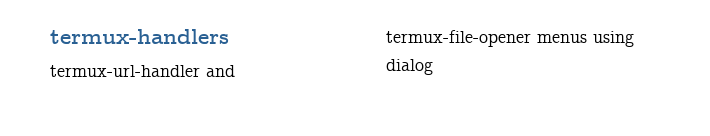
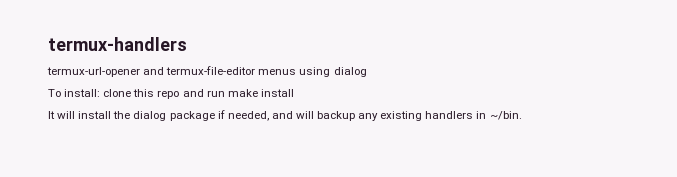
[50,65,235,77] [386,30,531,47] termux-url-handler and termux-file-opener -> [47,66,256,77] termux-url-opener and termux-file-editor
(433, 67) none -> [48,89,294,99] [48,110,522,121] // To install: clone this repo and run make install // It will install the dialog package if needed, and will backup any existing handlers in ~/bin.

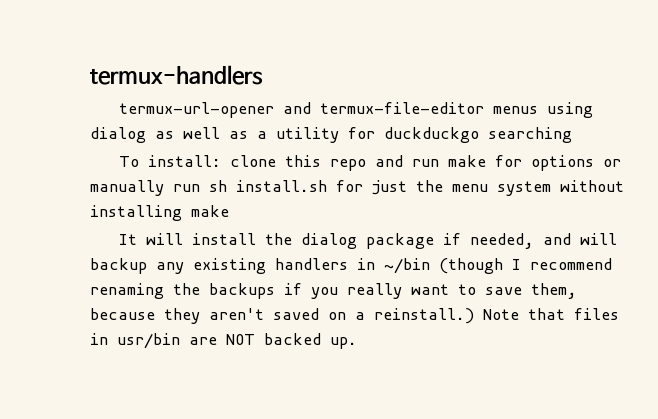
(367, 72) none -> [155,127,572,143] as well as a utility for duckduckgo searching
[260,89,294,97] install -> [495,155,622,171] [90,180,624,196] [90,205,229,221] for options or manually run sh install.sh for just the menu system without installing make
[489,111,522,120] ~/bin. -> [384,258,612,274] [90,283,577,299] [90,308,619,324] [90,333,357,349] ~/bin (though I recommend renaming the backups if you really want to save them, because they aren't saved on a reinstall.) Note that files in usr/bin are NOT backed up.

